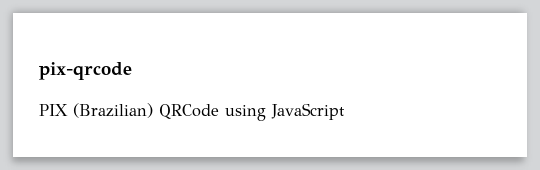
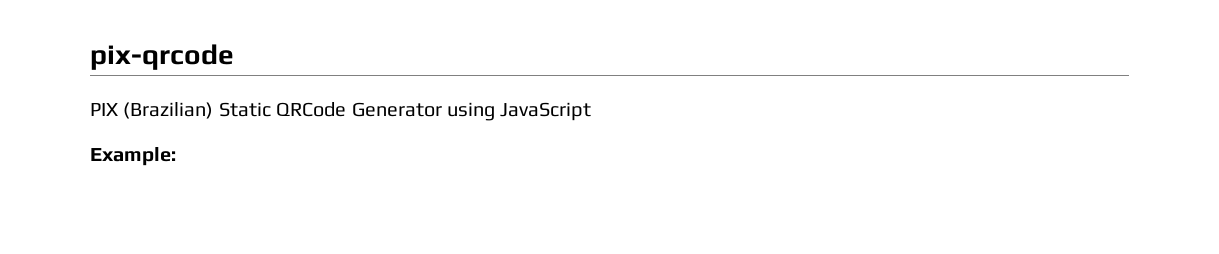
[159,104,219,119] QRCode -> [218,102,442,117] Static QRCode Generator
(345, 111) none -> [90,147,176,166] // Example:

